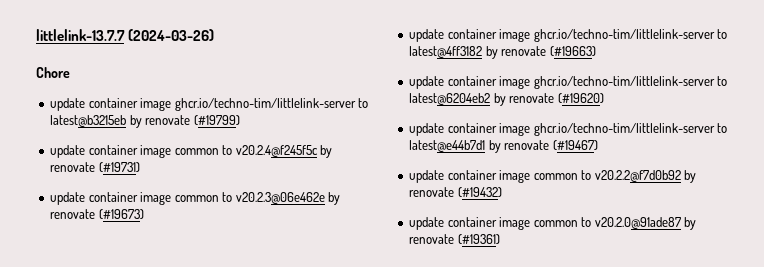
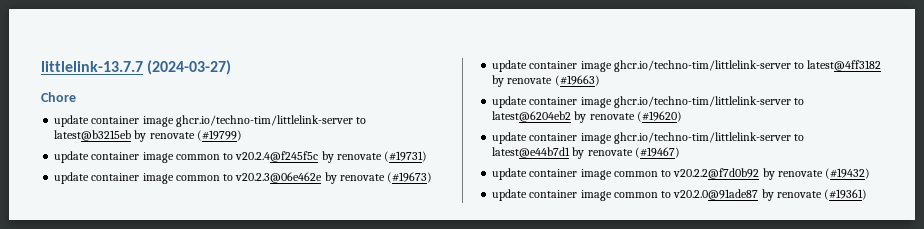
[128,29,215,41] (2024-03-26) -> [147,60,232,75] (2024-03-27)

